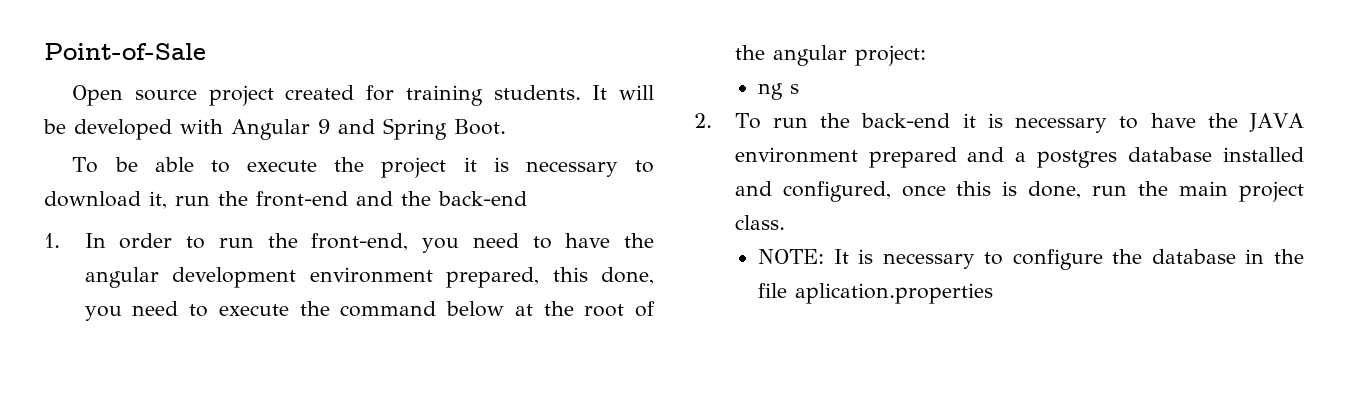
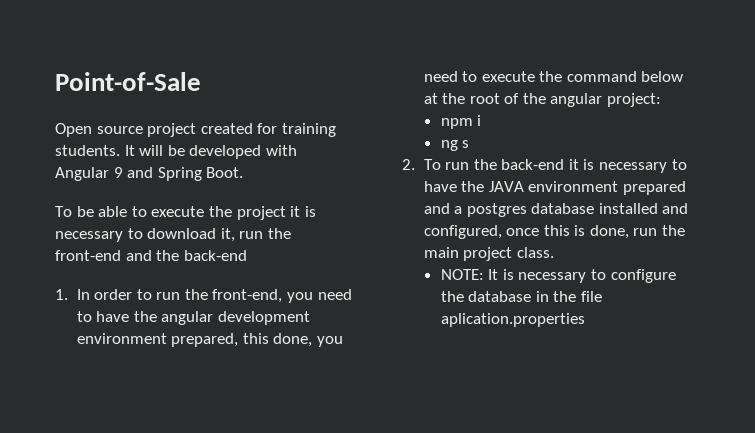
(926, 55) none -> [440,115,482,129] // npm i

